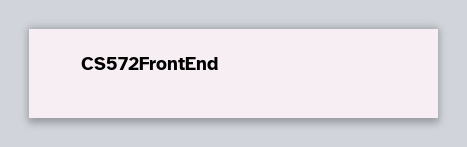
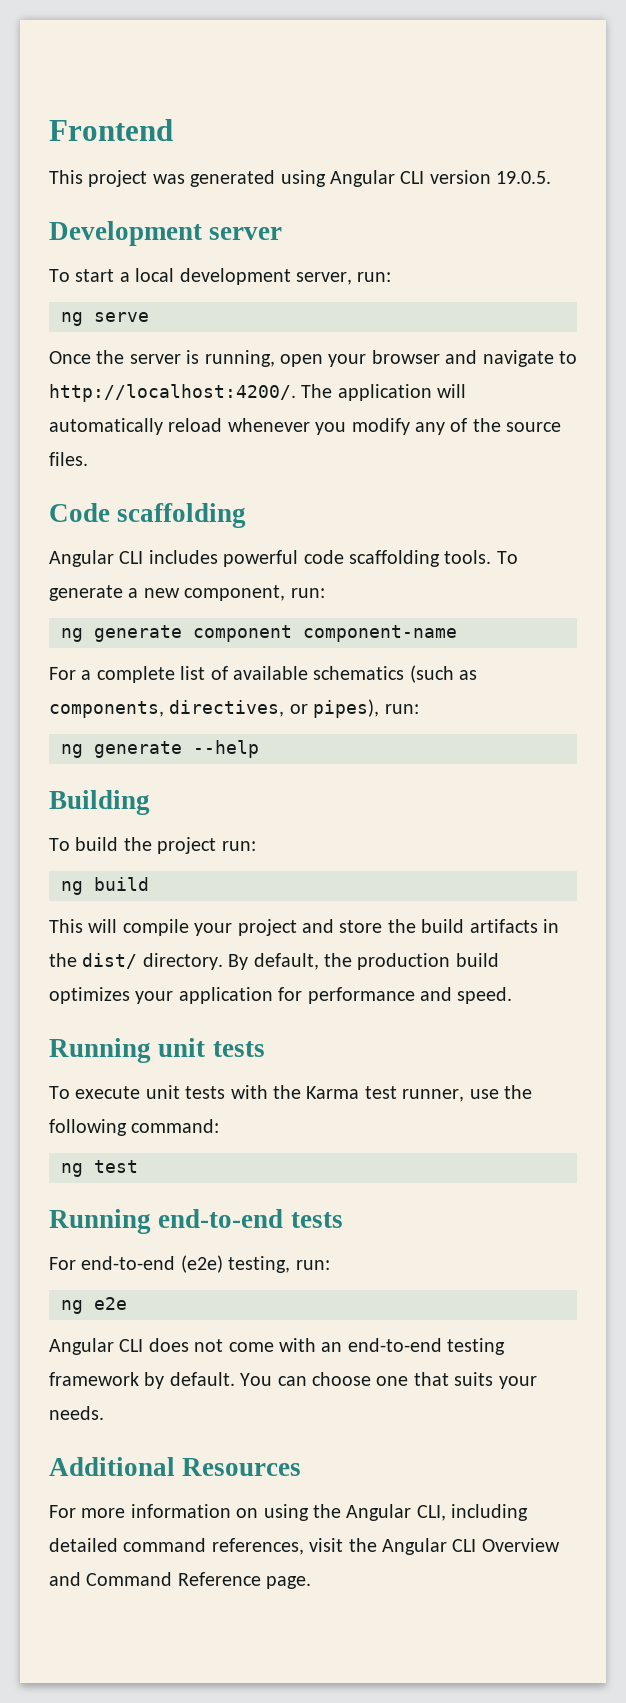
[81,57,218,70] CS572FrontEnd -> [49,119,173,141] [49,170,552,187] [49,221,283,246] [49,268,392,285] [61,312,149,326] [49,350,577,367] [49,384,467,402] [49,418,562,435] [49,452,88,466] [49,503,247,528] [49,550,518,567] [49,585,325,601] [61,625,457,642] [49,665,478,683] [49,699,419,718] [61,740,259,758] [49,790,150,815] [49,837,256,854] [61,877,149,895] [49,919,559,936] [49,953,499,970] [49,987,513,1004] [49,1038,265,1063] [49,1085,532,1102] [49,1119,220,1136] [61,1160,138,1177] [49,1209,343,1234] [49,1255,330,1273] [61,1297,127,1314] [49,1338,506,1355] [49,1372,537,1389] [49,1406,104,1420] [49,1457,302,1476] [49,1504,529,1521] [49,1538,560,1555] [49,1572,312,1589] Frontend // This project was generated using Angular CLI version 19.0.5. // Development server // To start a local development server, run: // ng serve // Once the server is running, open your browser and navigate to http://localhost:4200/. The application will automatically reload whenever you modify any of the source files. // Code scaffolding // Angular CLI includes powerful code scaffolding tools. To generate a new component, run: // ng generate component component-name // For a complete list of available schematics (such as components, directives, or pipes), run: // ng generate --help // Building // To build the project run: // ng build // This will compile your project and store the build artifacts in the dist/ directory. By default, the production build optimizes your application for performance and speed. // Running unit tests // To execute unit tests with the Karma test runner, use the following command: // ng test // Running end-to-end tests // For end-to-end (e2e) testing, run: // ng e2e // Angular CLI does not come with an end-to-end testing framework by default. You can choose one that suits your needs. // Additional Resources // For more information on using the Angular CLI, including detailed command references, visit the Angular CLI Overview and Command Reference page.

